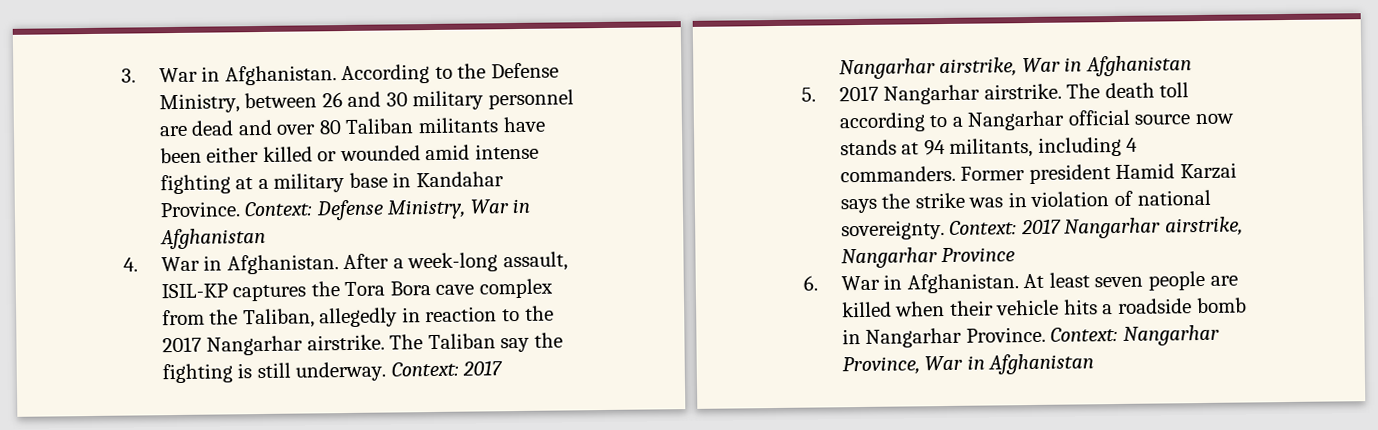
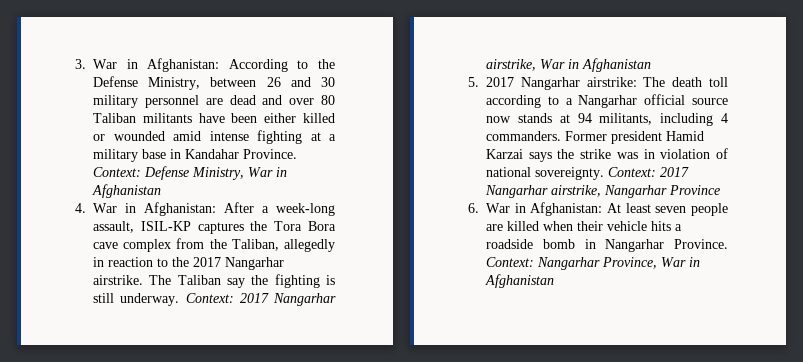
[224,65,337,86] Afghanistan. -> [147,58,220,72] Afghanistan:
[226,254,339,275] Afghanistan. -> [144,202,216,216] Afghanistan:
[983,83,1062,100] airstrike. -> [586,77,637,87] airstrike:
[906,273,1019,294] Afghanistan. -> [530,202,603,216] Afghanistan:

